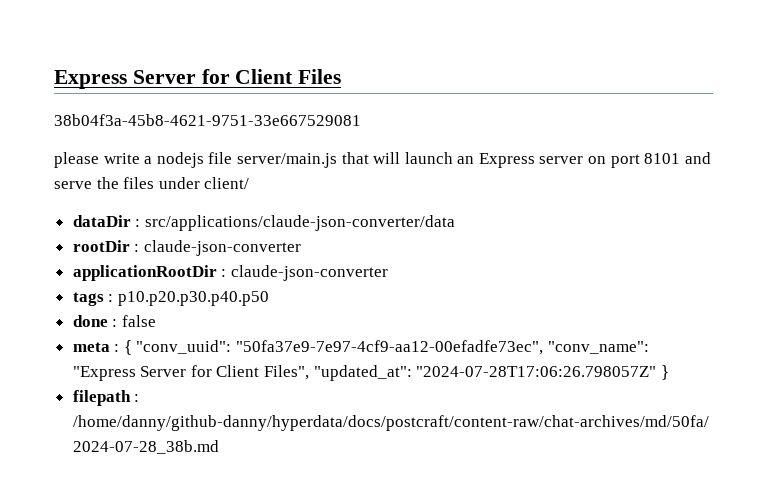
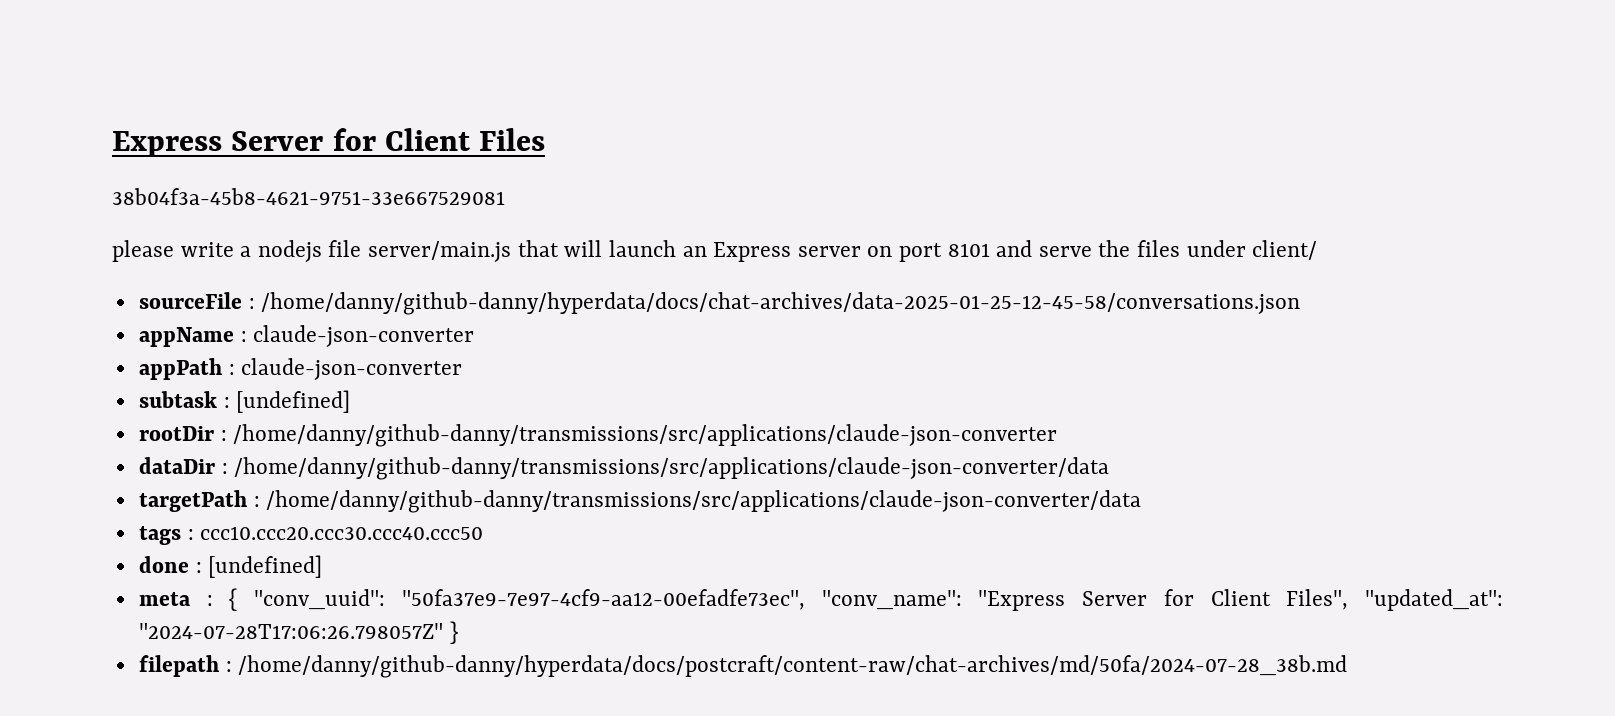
[72,215,455,231] [72,240,301,256] [72,265,388,281] dataDir : src/applications/claude-json-converter/data // rootDir : claude-json-converter // applicationRootDir : claude-json-converter -> [138,292,1301,315] [138,325,475,347] [138,358,463,380] [138,390,351,413] [138,424,1058,447] [138,457,1110,480] [138,490,1142,513] sourceFile : /home/danny/github-danny/hyperdata/docs/chat-archives/data-2025-01-25-12-45-58/conversations.json // appName : claude-json-converter // appPath : claude-json-converter // subtask : [undefined] // rootDir : /home/danny/github-danny/transmissions/src/applications/claude-json-converter // dataDir : /home/danny/github-danny/transmissions/src/applications/claude-json-converter/data // targetPath : /home/danny/github-danny/transmissions/src/applications/claude-json-converter/data
[117,291,269,306] p10.p20.p30.p40.p50 -> [200,526,484,540] ccc10.ccc20.ccc30.ccc40.ccc50
[121,315,156,327] false -> [208,555,323,578] [undefined]

